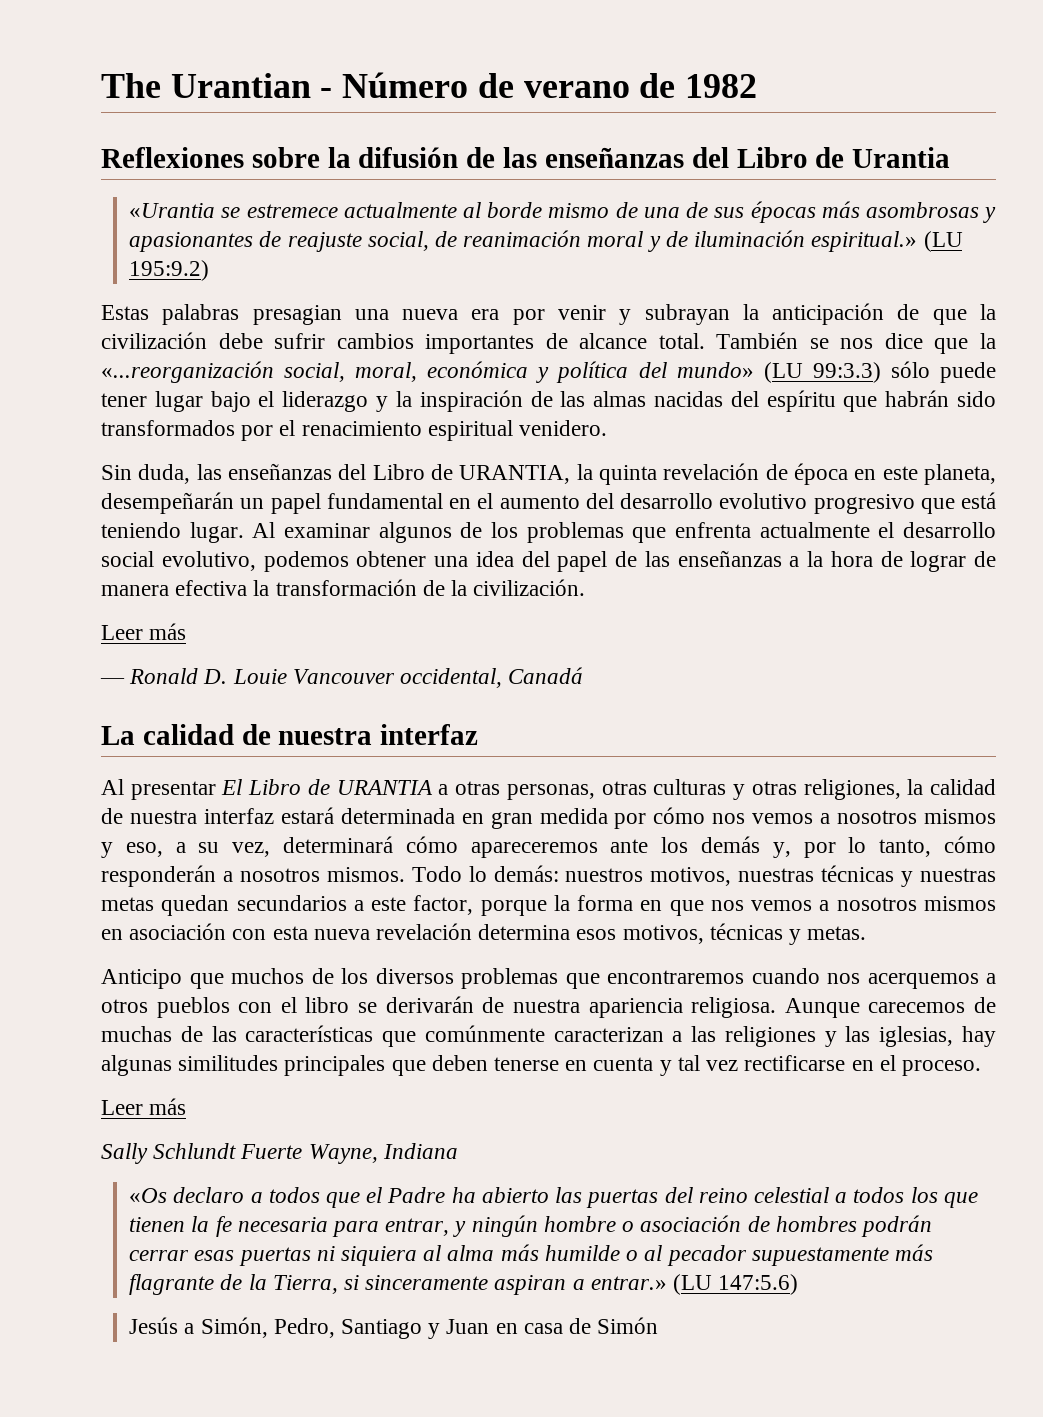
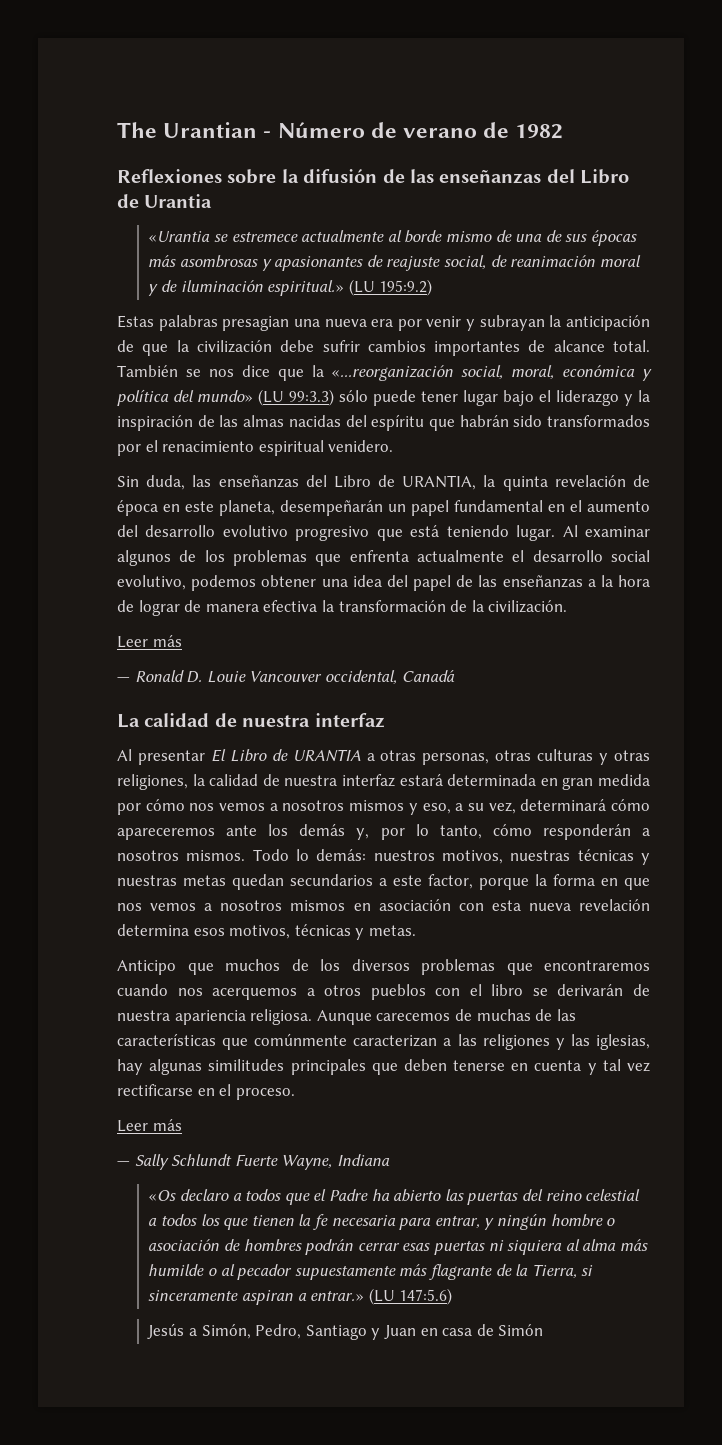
(187, 1106) none -> [117,1161,130,1166] —

